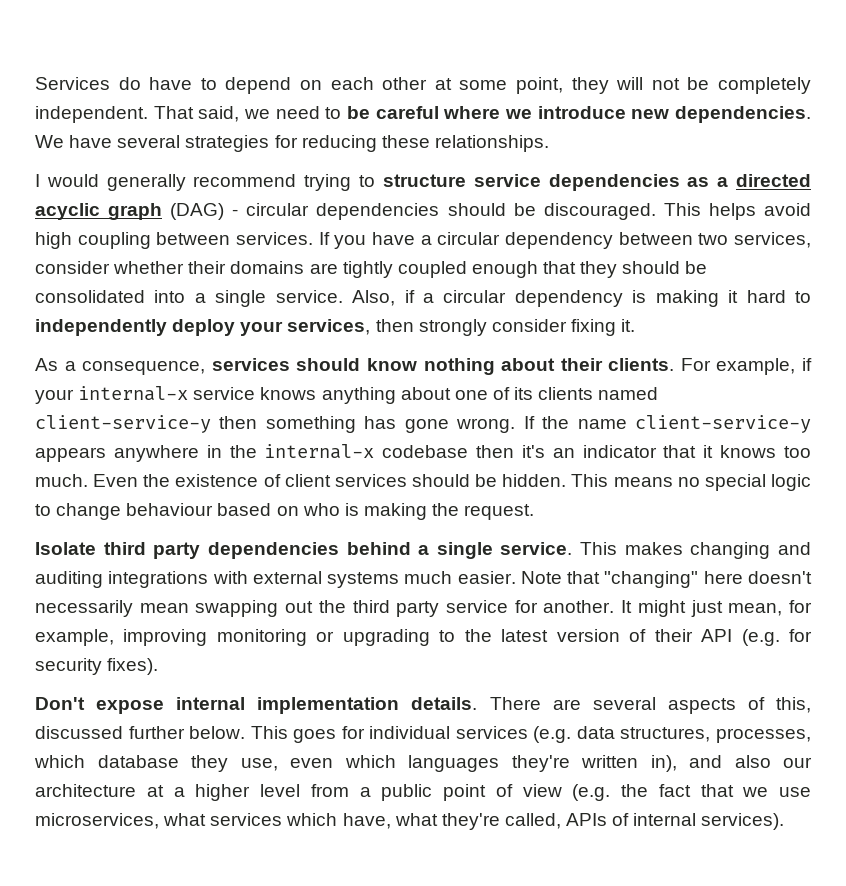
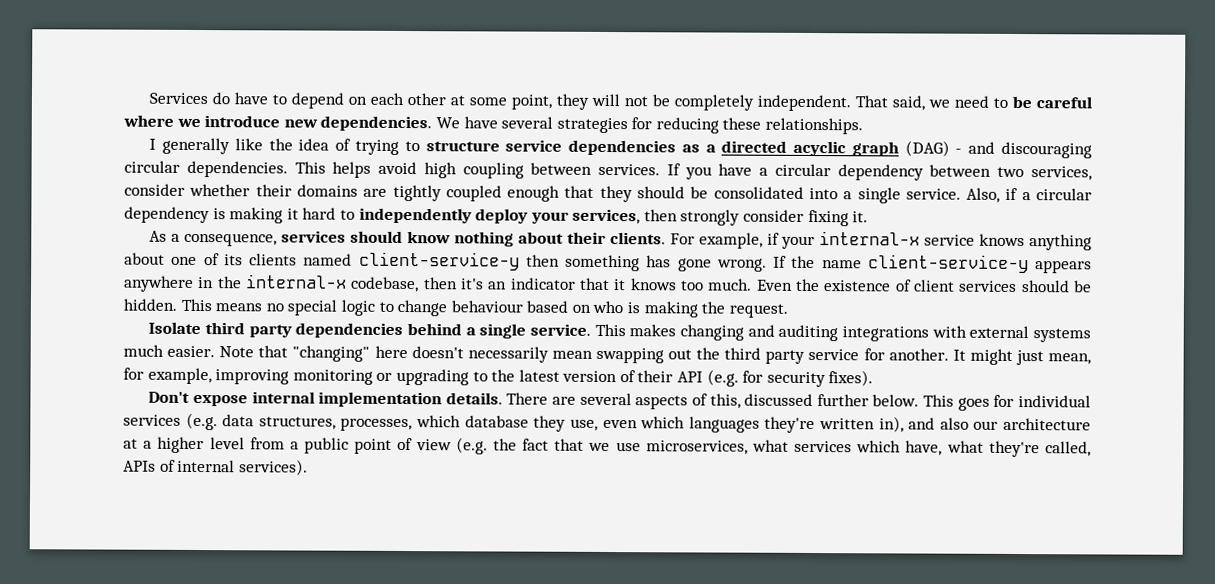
[46,174,297,191] would generally recommend -> [162,137,352,155] generally like the idea of
[246,203,656,220] circular dependencies should be discouraged. -> [968,141,1092,159] [124,160,288,178] and discouraging circular dependencies.
[382,445,469,458] codebase -> [350,276,420,293] codebase,

